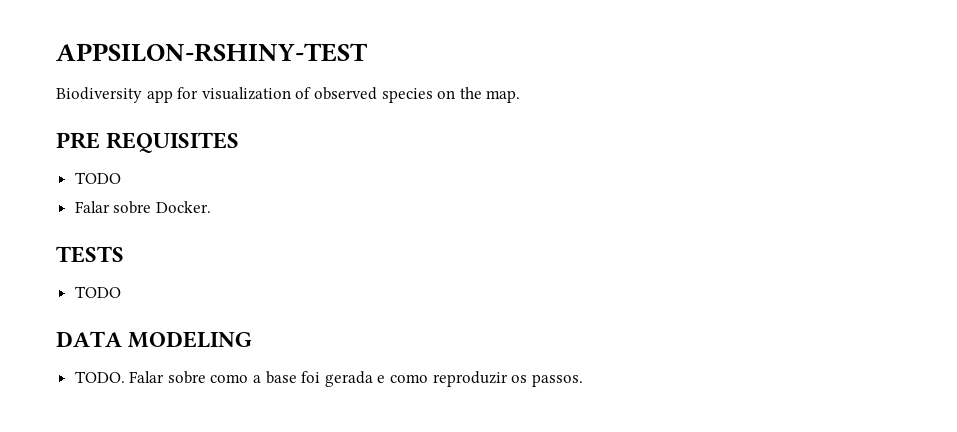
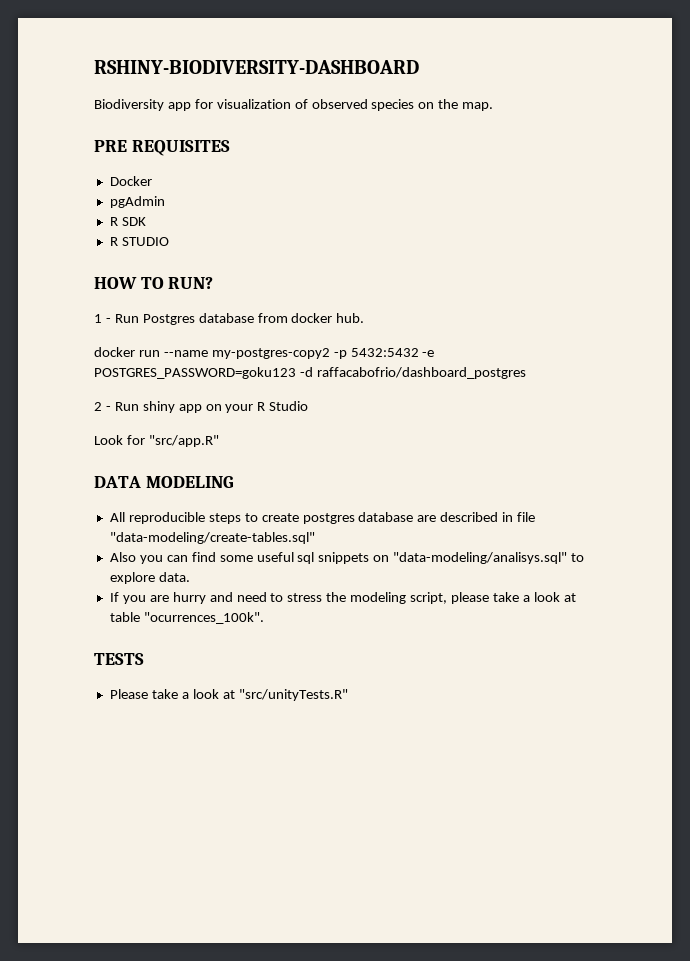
[56,43,368,62] APPSILON-RSHINY-TEST -> [94,60,419,74] RSHINY-BIODIVERSITY-DASHBOARD
[74,172,121,184] [74,201,211,214] [56,246,124,263] [74,286,121,298] [56,331,253,348] [74,371,583,387] TODO // Falar sobre Docker. // TESTS // TODO // DATA MODELING // TODO. Falar sobre como a base foi gerada e como reproduzir os passos. -> [109,176,152,186] [109,196,165,208] [109,217,146,226] [109,237,169,246] [94,277,214,289] [94,313,365,325] [94,347,435,359] [94,367,526,379] [94,401,309,413] [94,435,219,447] [94,476,234,488] [109,512,536,524] [109,532,315,544] [109,552,585,564] [109,572,190,584] [109,592,576,604] [109,612,264,624] [94,653,144,665] [109,689,348,701] Docker // pgAdmin // R SDK // R STUDIO // HOW TO RUN? // 1 - Run Postgres database from docker hub. // docker run --name my-postgres-copy2 -p 5432:5432 -e POSTGRES_PASSWORD=goku123 -d raffacabofrio/dashboard_postgres // 2 - Run shiny app on your R Studio // Look for "src/app.R" // DATA MODELING // All reproducible steps to create postgres database are described in file "data-modeling/create-tables.sql" // Also you can find some useful sql snippets on "data-modeling/analisys.sql" to explore data. // If you are hurry and need to stress the modeling script, please take a look at table "ocurrences_100k". // TESTS // Please take a look at "src/unityTests.R"

